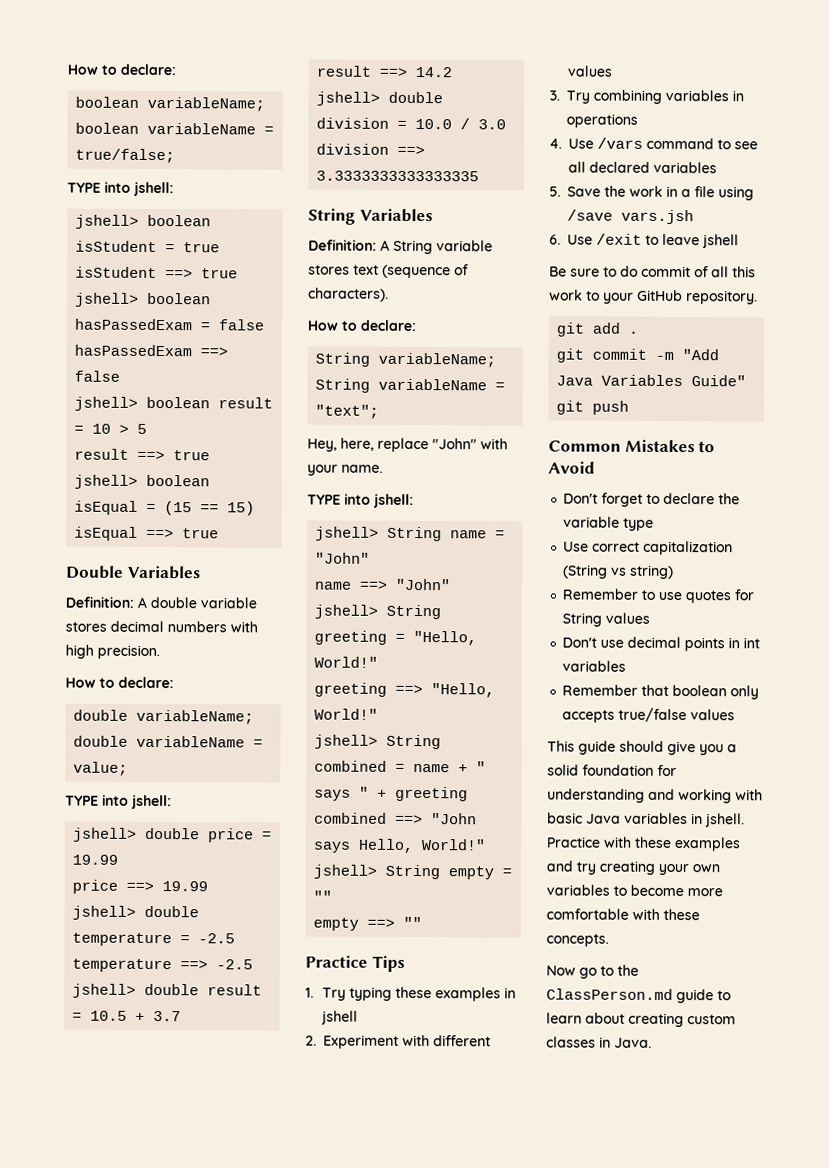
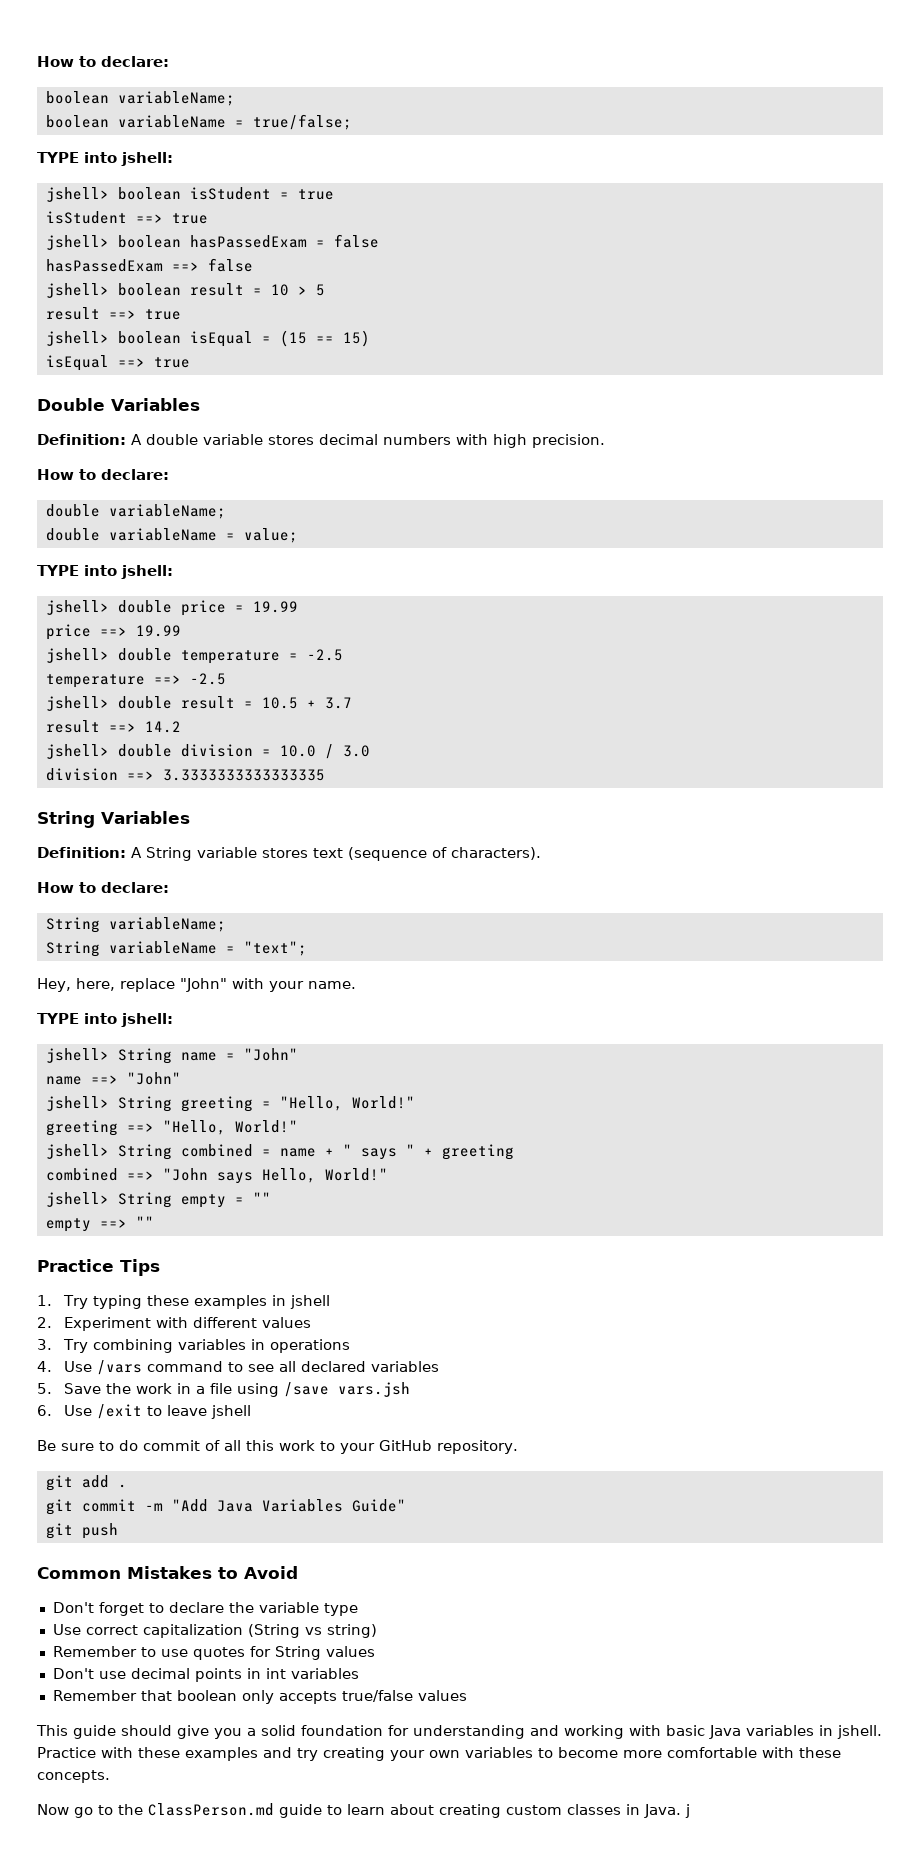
(652, 1042) none -> [685,1804,690,1818] j

